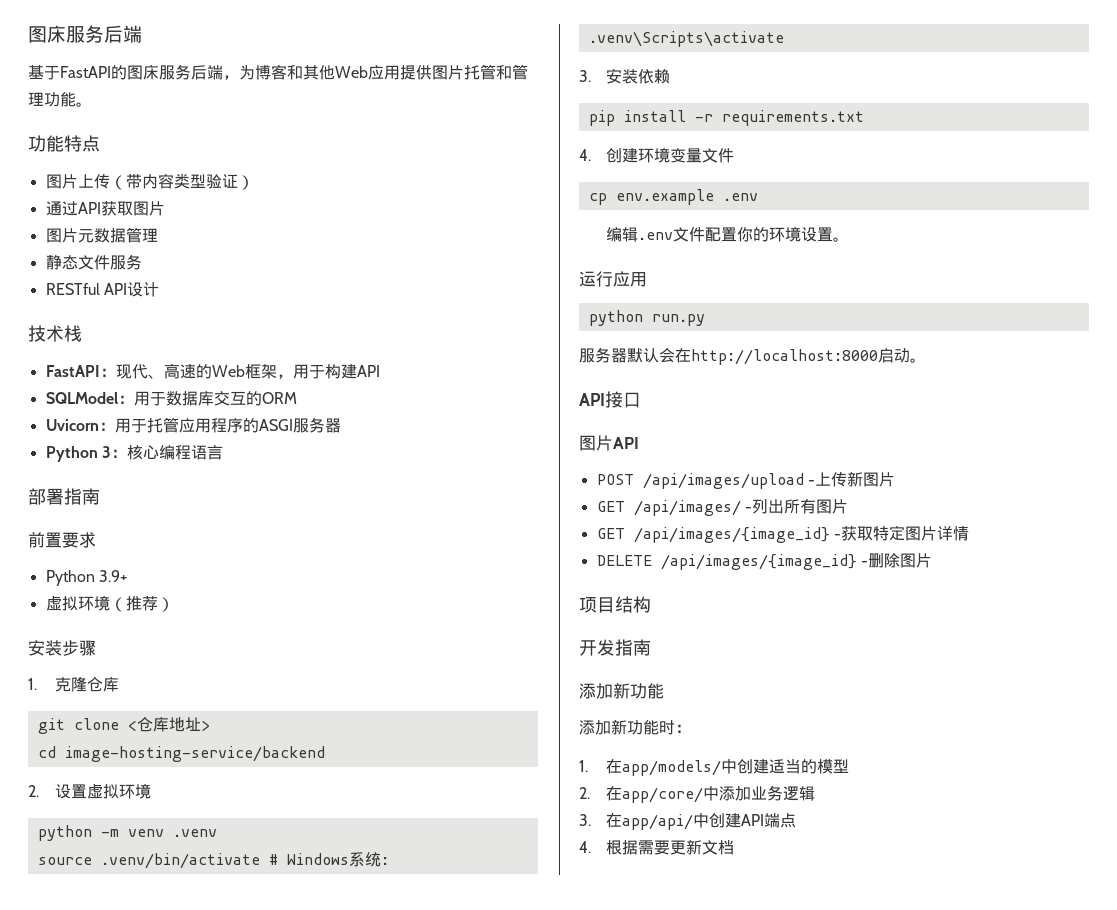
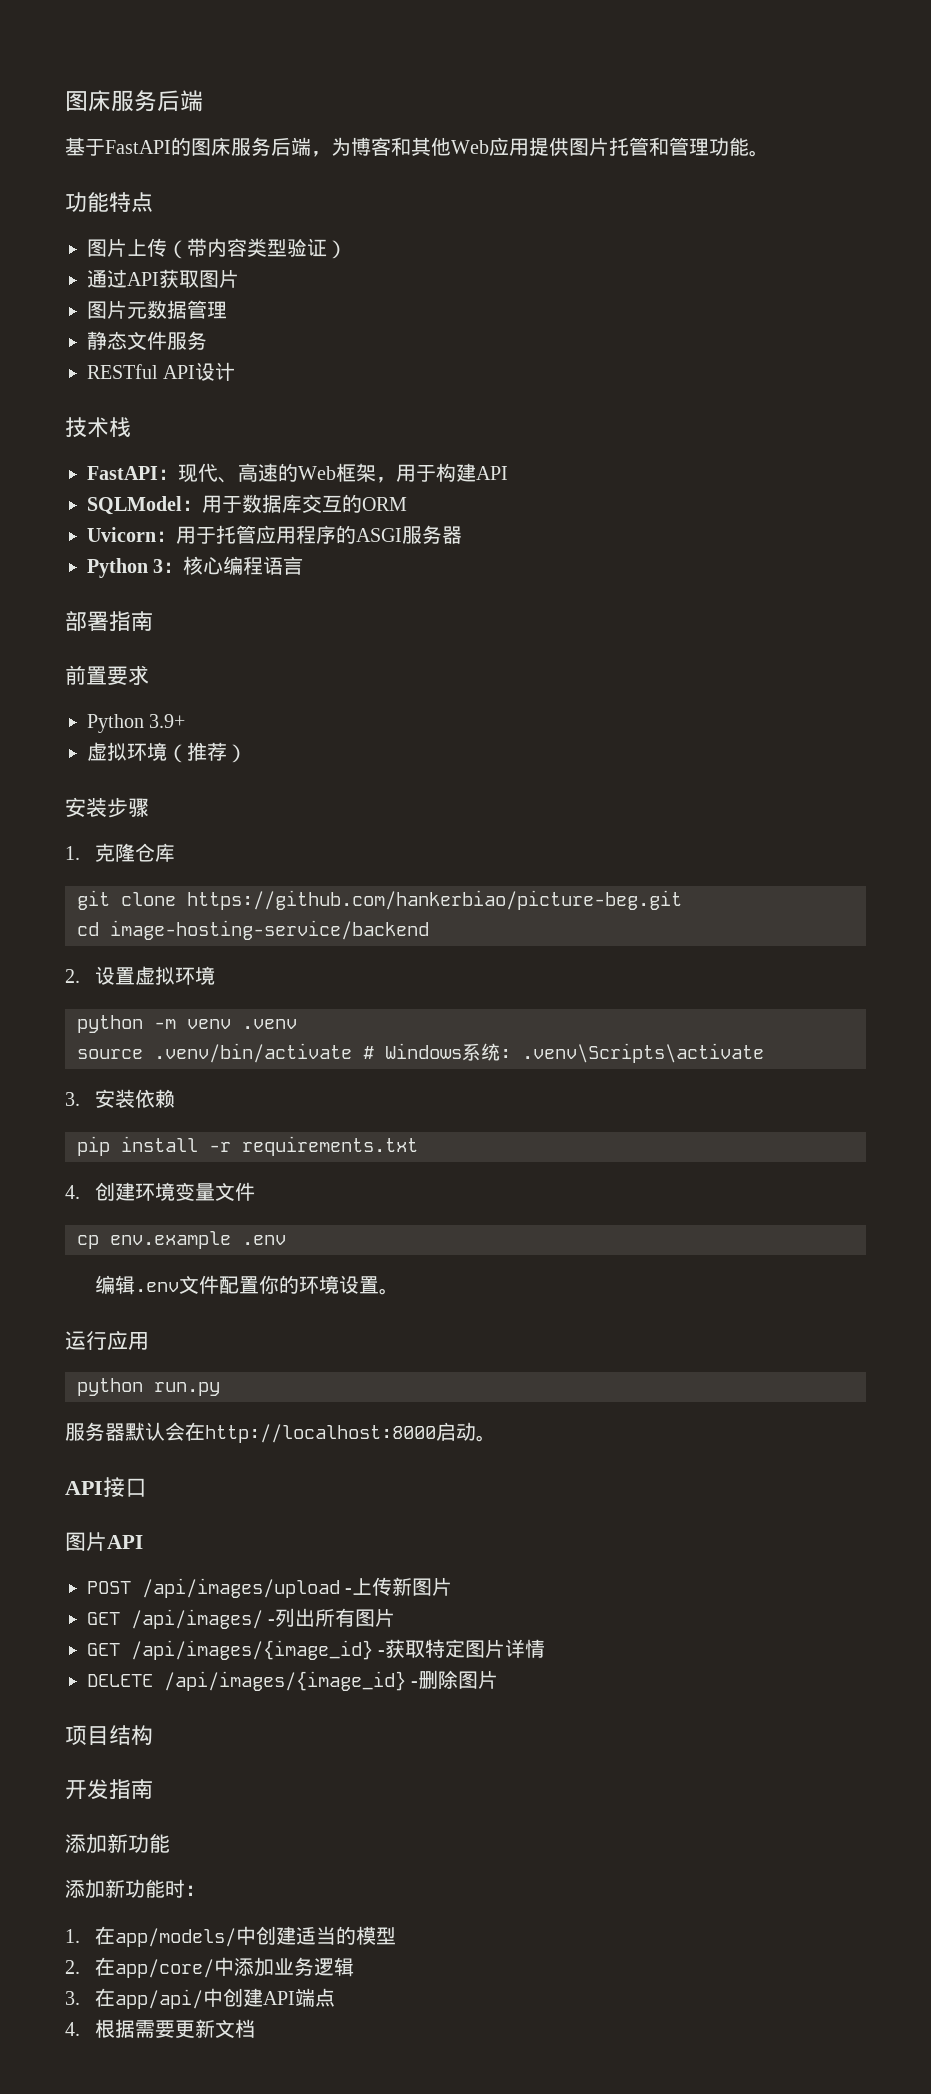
[127,717,210,732] <仓库地址> -> [187,890,682,910] https://github.com/hankerbiao/picture-beg.git

